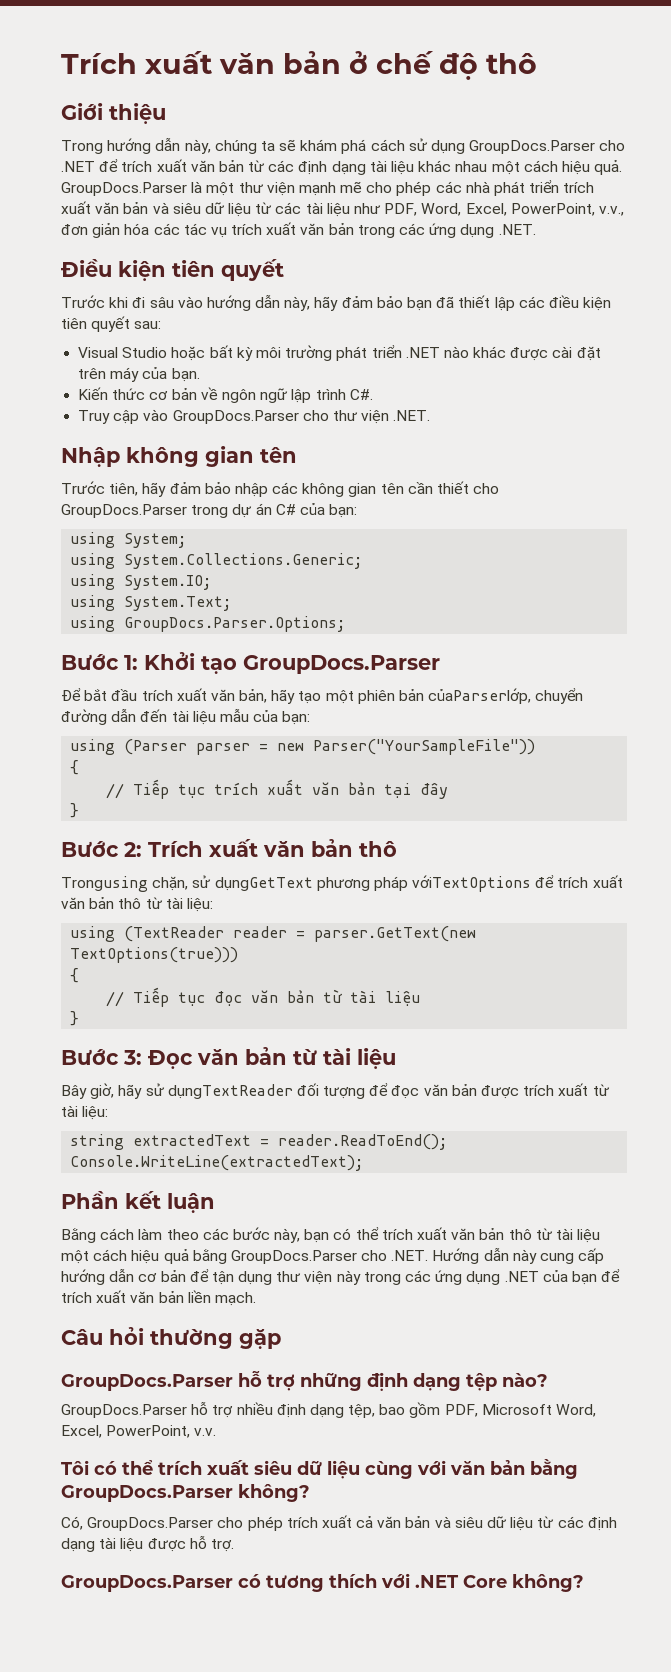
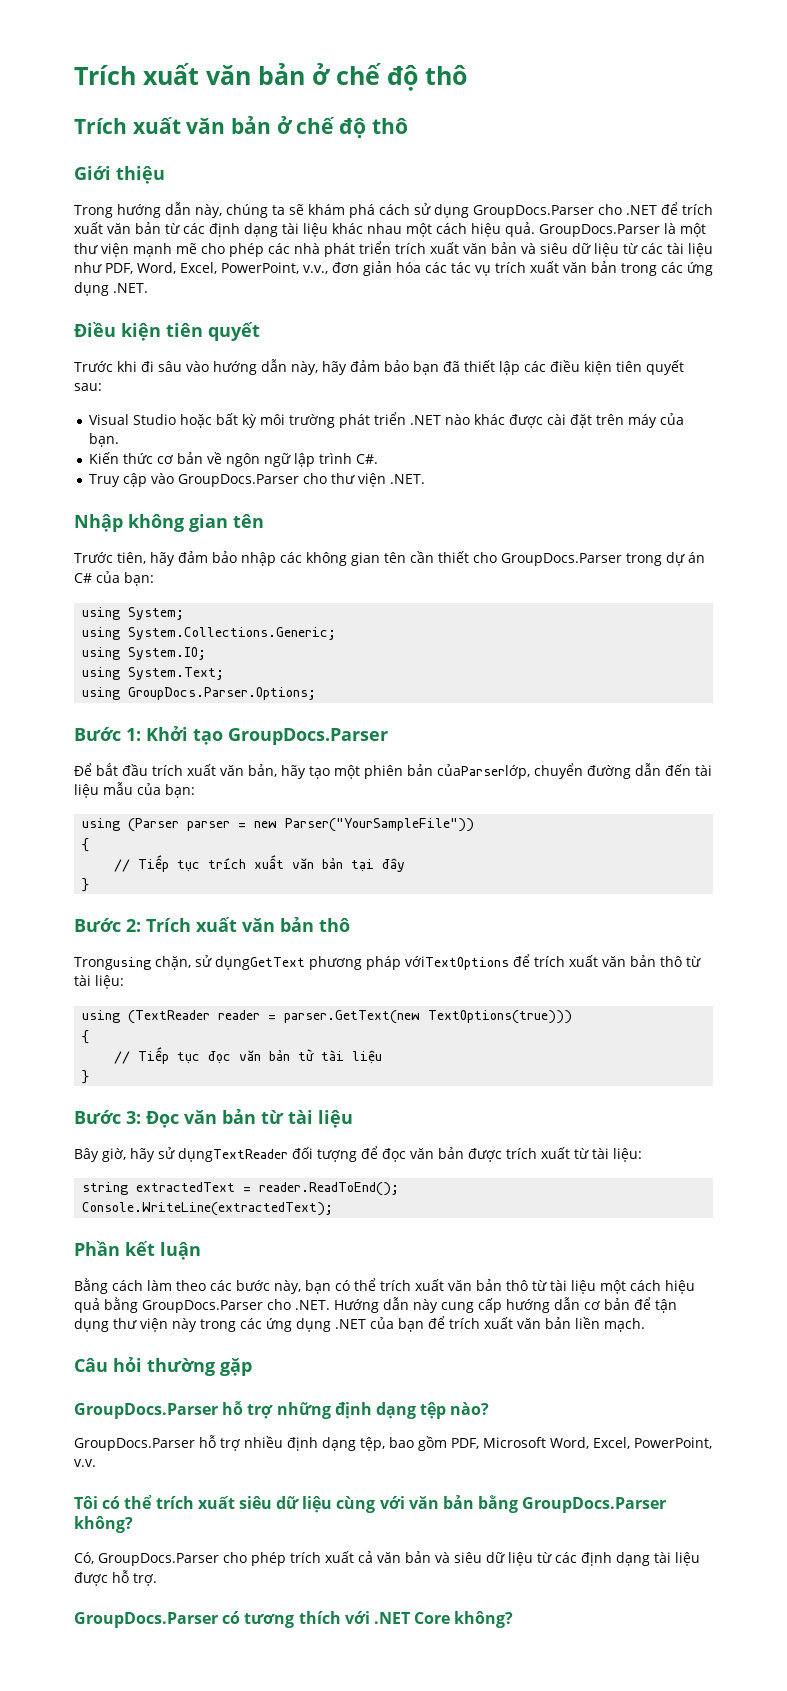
[61,51,537,80] Trích xuất văn bản ở chế độ thô -> [74,63,467,91] [74,116,408,139] Trích xuất văn bản ở chế độ thô // Trích xuất văn bản ở chế độ thô

